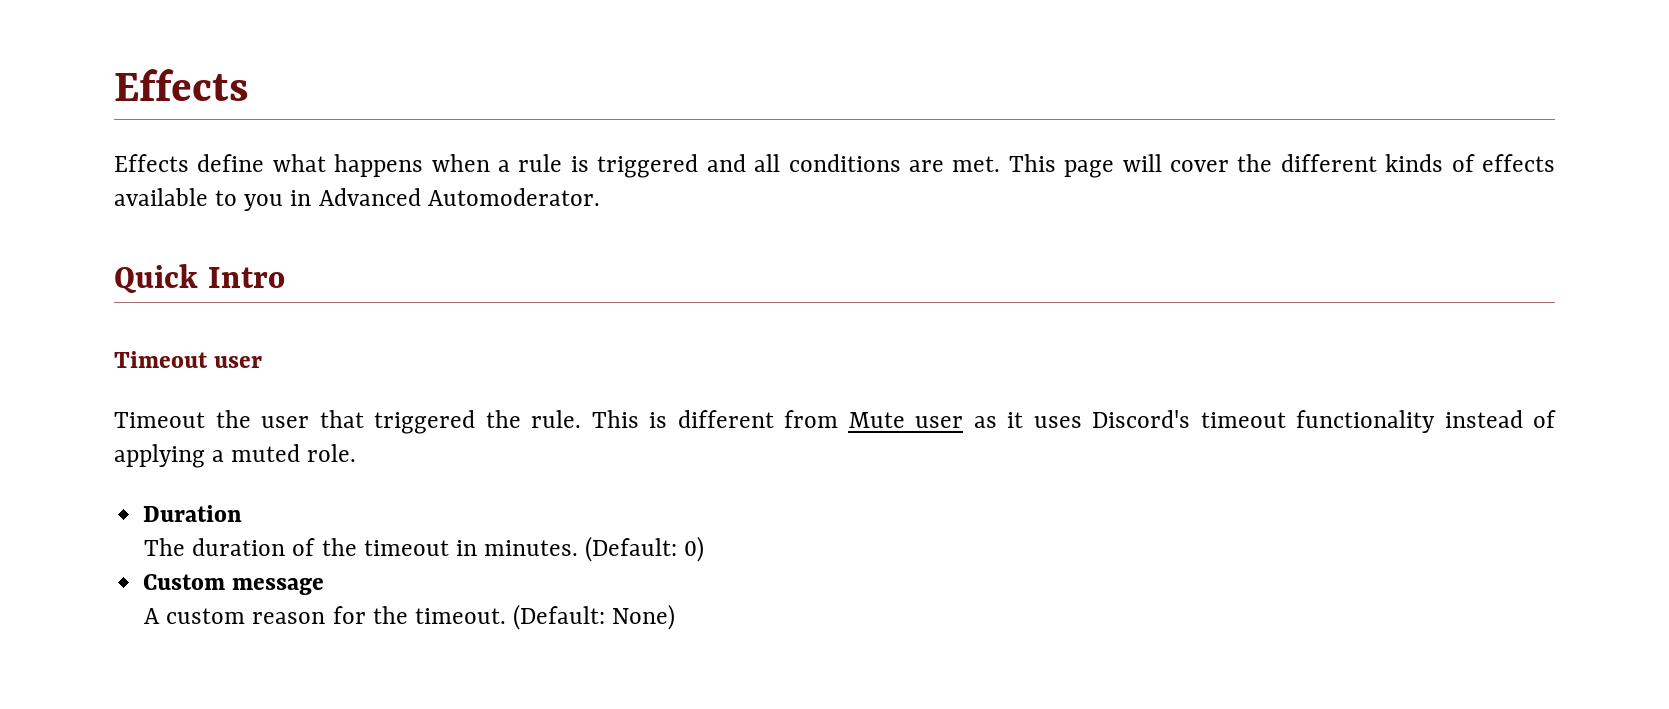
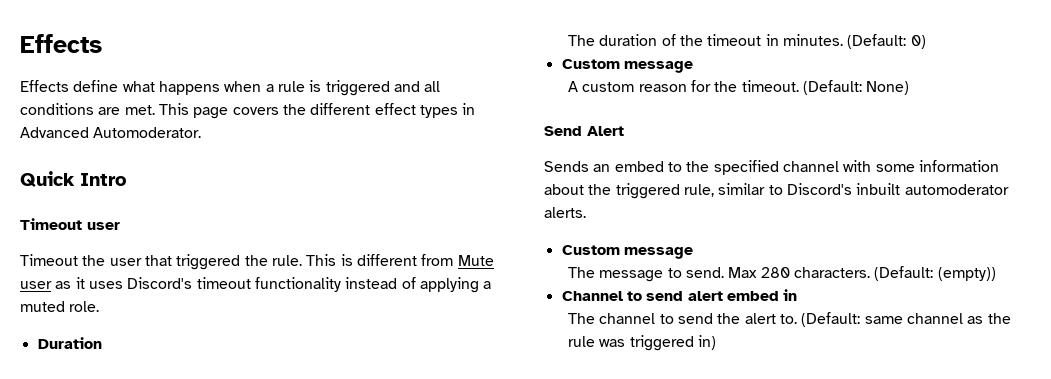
[1122,154,1555,172] [114,188,284,211] will cover the different kinds of effects available to you -> [232,103,458,118] covers the different effect types
(676, 617) none -> [544,126,624,136] [544,160,999,175] [544,183,1009,199] [544,207,586,218] [561,245,693,259] [568,266,996,282] [561,289,798,301] [568,312,1011,327] [568,335,716,351] // Send Alert // Sends an embed to the specified channel with some information about the triggered rule, similar to Discord's inbuilt automoderator alerts. // Custom message // The message to send. Max 280 characters. (Default: (empty)) // Channel to send alert embed in // The channel to send the alert to. (Default: same channel as the rule was triggered in)

